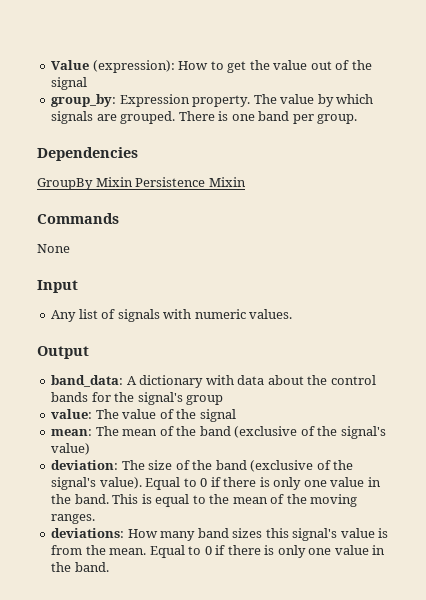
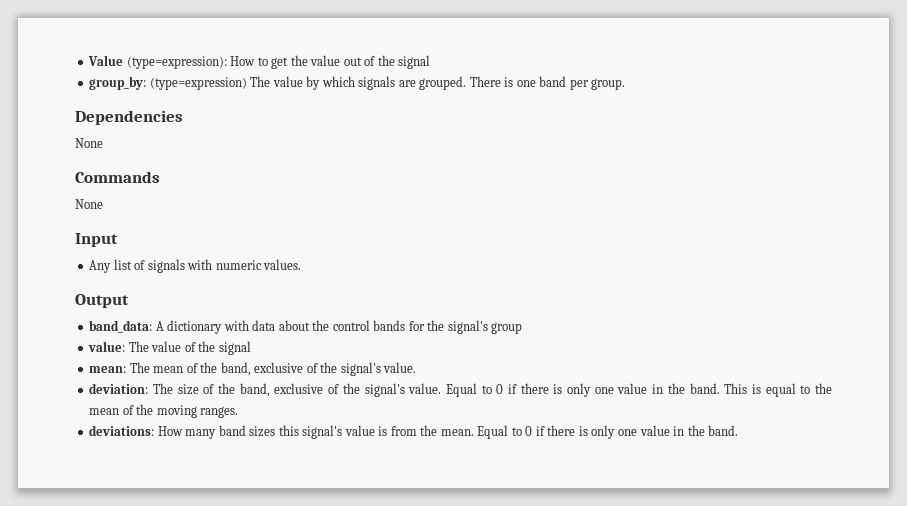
[92,60,175,73] (expression): -> [126,56,227,69] (type=expression):
[119,94,251,107] Expression property. -> [149,77,247,90] (type=expression)
[37,177,246,190] // GroupBy Mixin Persistence Mixin -> [75,138,103,148] // None
[199,426,386,439] [51,443,91,455] band (exclusive of the signal's value) -> [220,362,417,376] band, exclusive of the signal's value.
[215,460,354,472] [51,477,142,490] band (exclusive of the signal's value). -> [239,383,442,397] band, exclusive of the signal's value.

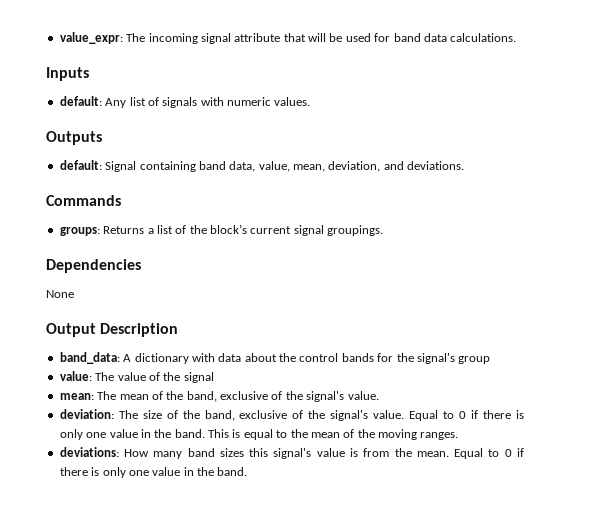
[88,55,431,69] [89,76,626,90] [75,110,183,125] [75,138,103,148] [75,171,160,183] [75,199,103,209] [75,233,118,247] Value (type=expression): How to get the value out of the signal // group_by: (type=expression) The value by which signals are grouped. There is one band per group. // Dependencies // None // Commands // None // Input // -> [59,32,517,44] [46,67,89,81] [59,96,102,106] value_expr: The incoming signal attribute that will be used for band data calculations. // Inputs // default:
(302, 264) none -> [46,131,102,145] [59,160,465,172] [46,195,121,206] [59,224,384,236] [46,259,141,273] [46,290,74,298] // Outputs // default: Signal containing band data, value, mean, deviation, and deviations. // Commands // groups: Returns a list of the block’s current signal groupings. // Dependencies // None
(129, 301) none -> [100,323,179,337] Description

